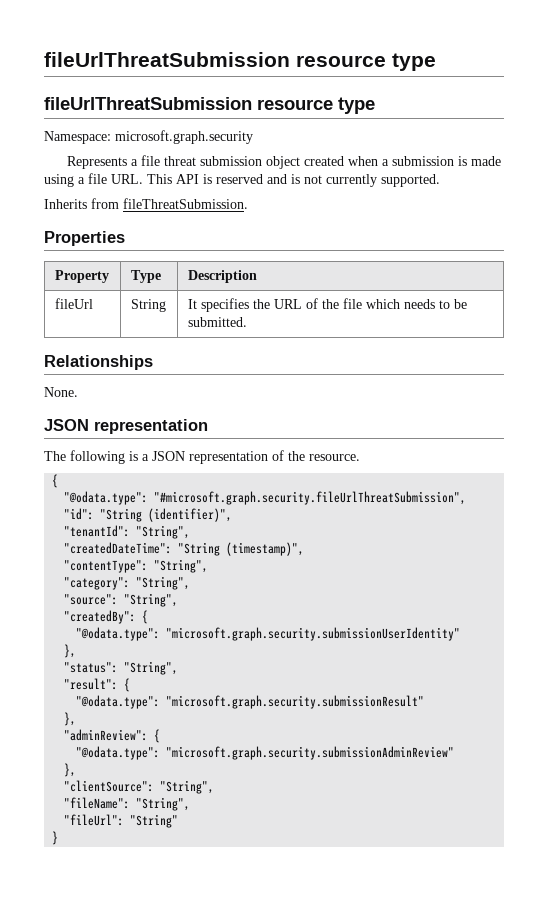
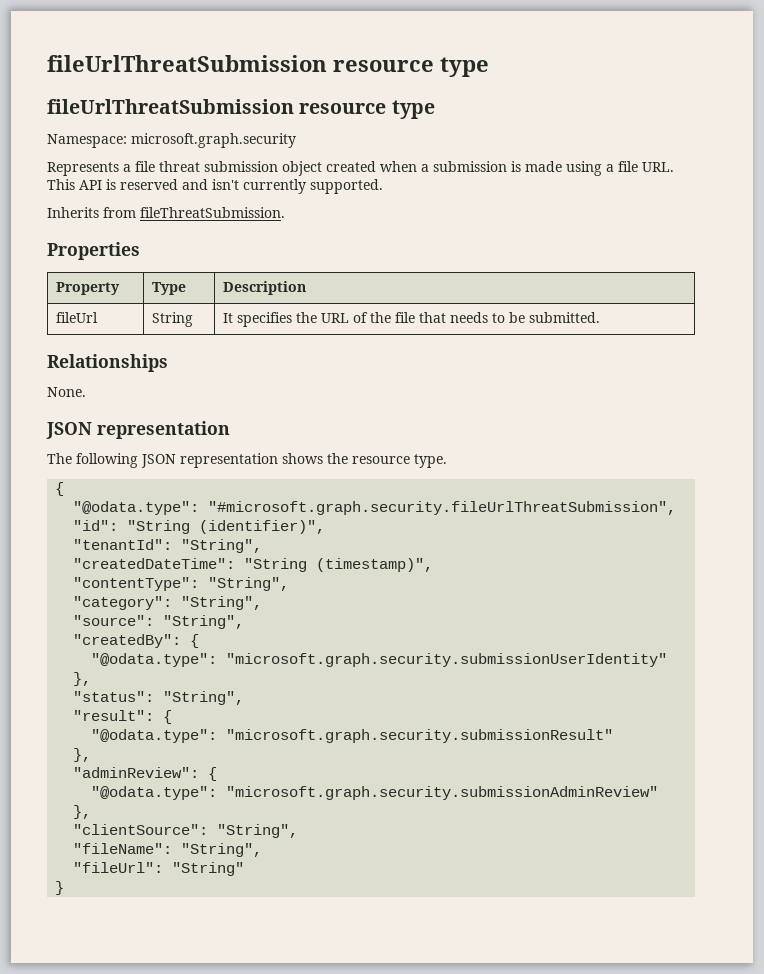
[291,174,322,184] is not -> [212,179,239,190] isn't
[365,299,400,309] which -> [418,312,446,323] that
[129,450,360,464] is a JSON representation of the resource. -> [141,453,447,468] JSON representation shows the resource type.

